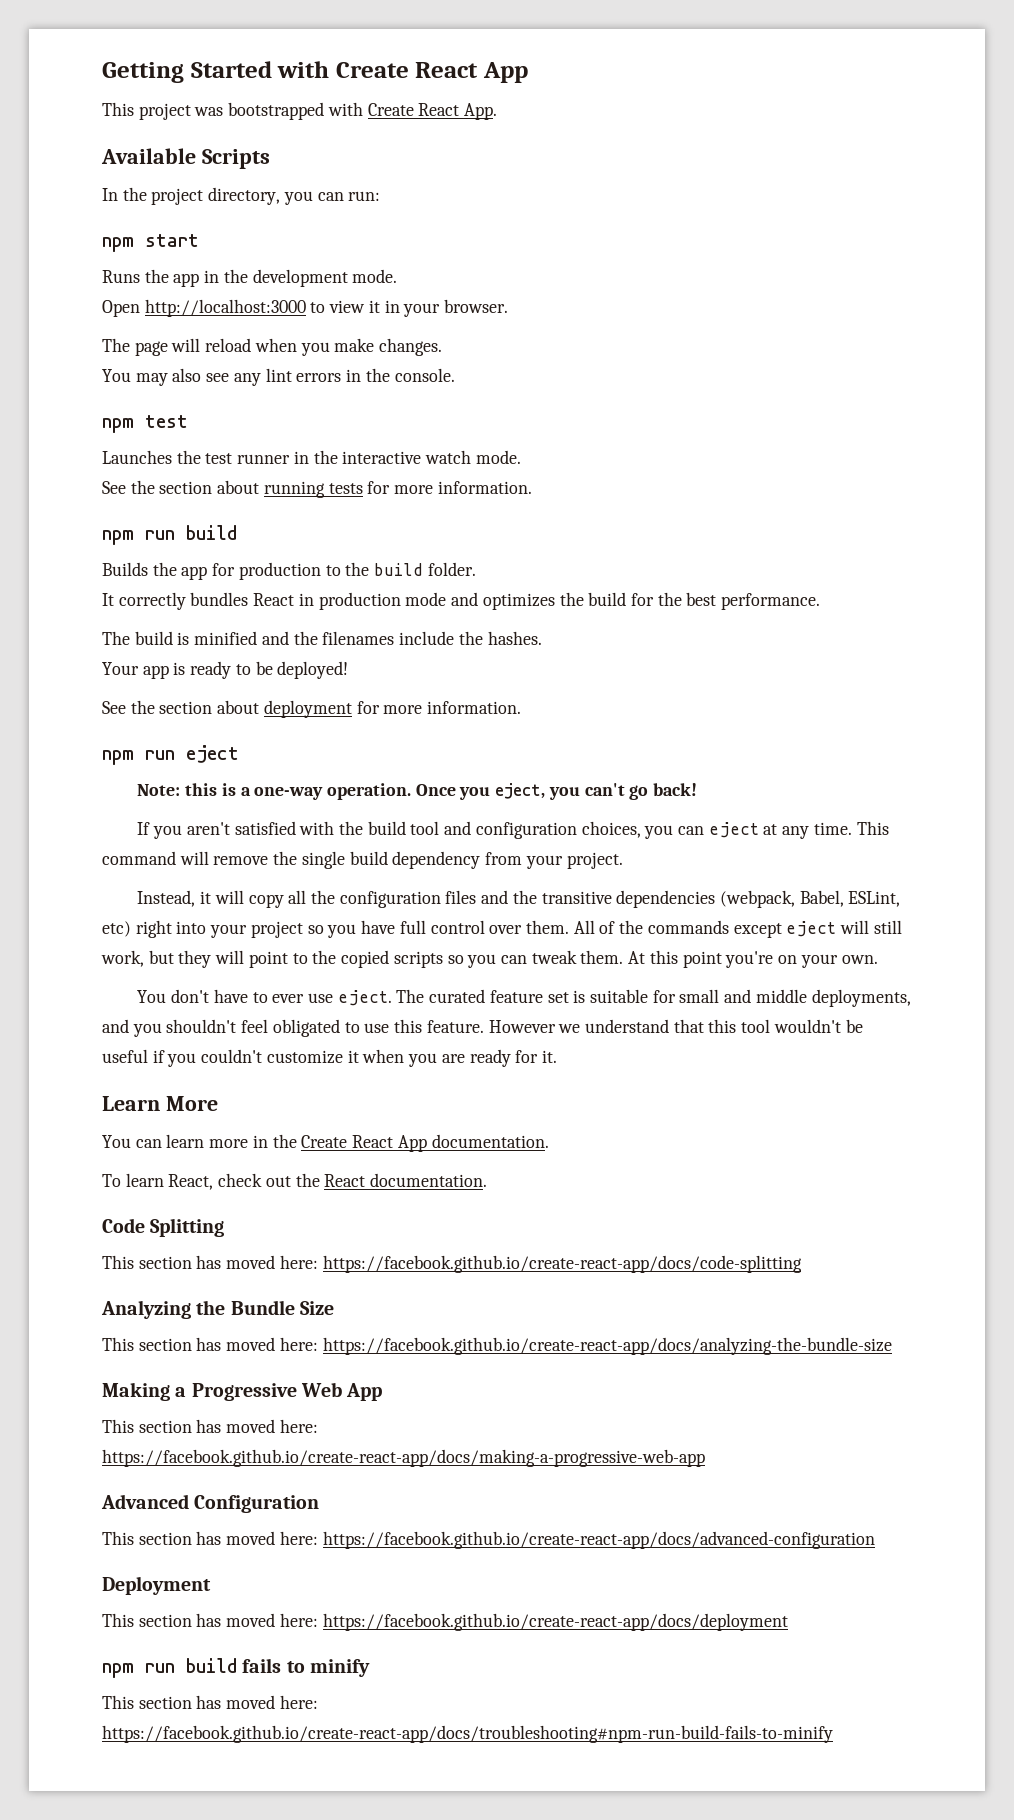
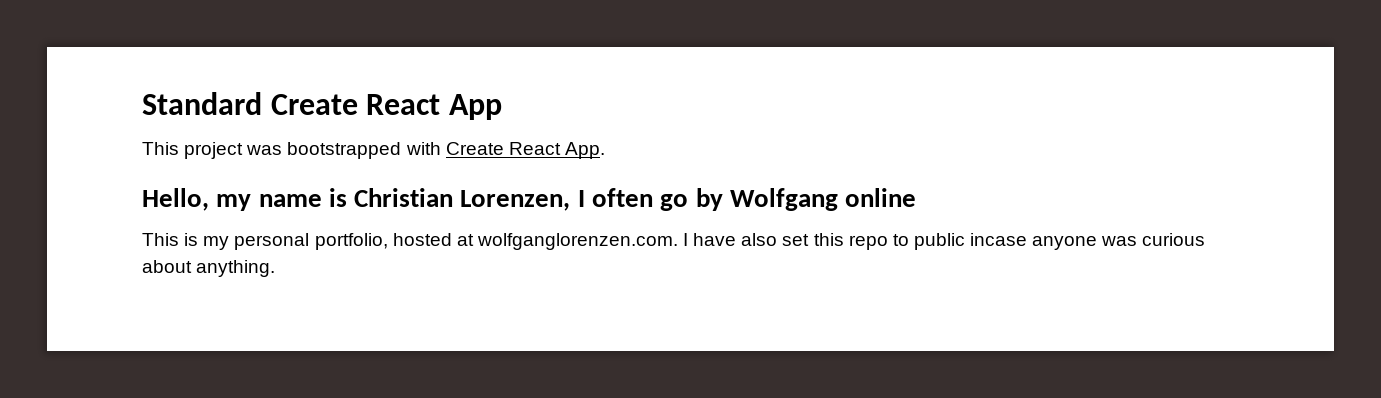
[102,61,330,83] Getting Started with -> [142,92,262,115] Standard
[101,148,270,169] [102,187,381,205] [102,234,199,252] [102,269,398,287] [102,299,509,317] [102,338,443,356] [102,368,455,386] [102,415,188,433] [102,450,521,464] [102,480,532,498] [102,525,237,545] [102,562,476,580] [102,592,821,610] [102,631,542,645] [102,661,349,679] [102,700,522,718] [102,745,239,765] [137,783,698,800] [137,821,889,839] [102,851,623,869] [137,890,901,908] [102,920,902,938] [101,950,878,968] [137,989,911,1007] [102,1019,863,1037] [102,1049,557,1067] [102,1096,218,1111] [102,1134,549,1152] [102,1173,488,1190] [102,1218,225,1237] [102,1255,802,1273] [101,1300,334,1319] [102,1337,892,1355] [102,1382,383,1401] [102,1419,318,1433] [102,1449,705,1467] [101,1494,320,1513] [102,1531,875,1549] [102,1576,211,1595] [102,1613,788,1631] [102,1658,370,1678] [102,1695,318,1709] [102,1725,833,1743] Available Scripts // In the project directory, you can run: // npm start // Runs the app in the development mode. // Open http://localhost:3000 to view it in your browser. // The page will reload when you make changes. // You may also see any lint errors in the console. // npm test // Launches the test runner in the interactive watch mode. // See the section about running tests for more information. // npm run build // Builds the app for production to the build folder. // It correctly bundles React in production mode and optimizes the build for the best performance. // The build is minified and the filenames include the hashes. // Your app is ready to be deployed! // See the section about deployment for more information. // npm run eject // Note: this is a one-way operation. Once you eject, you can't go back! // If you aren't satisfied with the build tool and configuration choices, you can eject at any time. This command will remove the single build dependency from your project. // Instead, it will copy all the configuration files and the transitive dependencies (webpack, Babel, ESLint, etc) right into your project so you have full control over them. All of the commands except eject will still work, but they will point to the copied scripts so you can tweak them. At this point you're on your own. // You don't have to ever use eject. The curated feature set is suitable for small and middle deployments, and you shouldn't feel obligated to use this feature. However we understand that this tool wouldn't be useful if you couldn't customize it when you are ready for it. // Learn More // You can learn more in the Create React App documentation. // To learn React, check out the React documentation. // Code Splitting // This section has moved here: https://facebook.github.io/create-react-app/docs/code-splitting // Analyzing the Bundle Size // This section has moved here: https://facebook.github.io/create-react-app/docs/analyzing-the-bundle-size // Making a Progressive Web App // This section has moved here: https://facebook.github.io/create-react-app/docs/making-a-progressive-web-app // Advanced Configuration // This section has moved here: https://facebook.github.io/create-react-app/docs/advanced-configuration // Deployment // This section has moved here: https://facebook.github.io/create-react-app/docs/deployment // npm run build fails to minify // This section has moved here: https://facebook.github.io/create-react-app/docs/troubleshooting#npm-run-build-fails-to-minify -> [142,188,917,211] [142,233,1206,250] [142,260,276,277] Hello, my name is Christian Lorenzen, I often go by Wolfgang online // This is my personal portfolio, hosted at wolfganglorenzen.com. I have also set this repo to public incase anyone was curious about anything.

